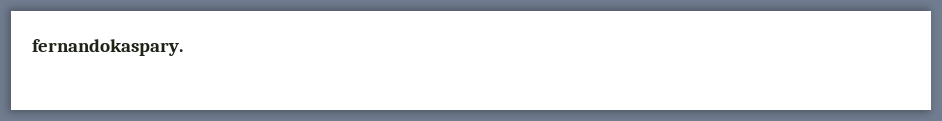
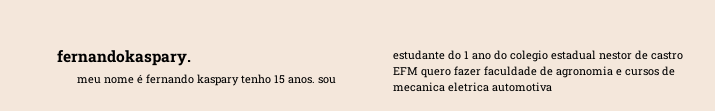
(183, 47) none -> [76,74,336,86] [393,50,683,62] [393,66,675,78] [393,82,552,92] // meu nome é fernando kaspary tenho 15 anos. sou estudante do 1 ano do colegio estadual nestor de castro EFM quero fazer faculdade de agronomia e cursos de mecanica eletrica automotiva

